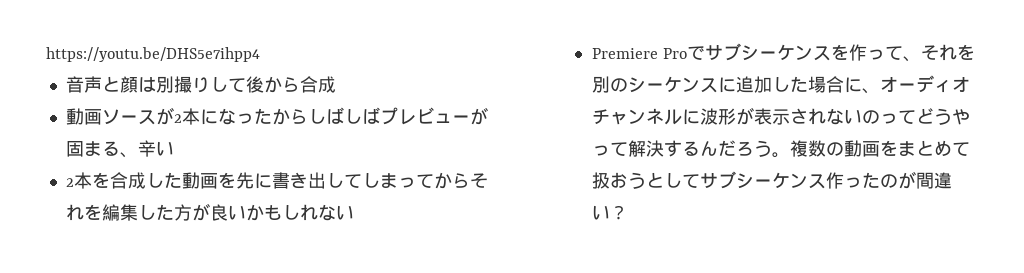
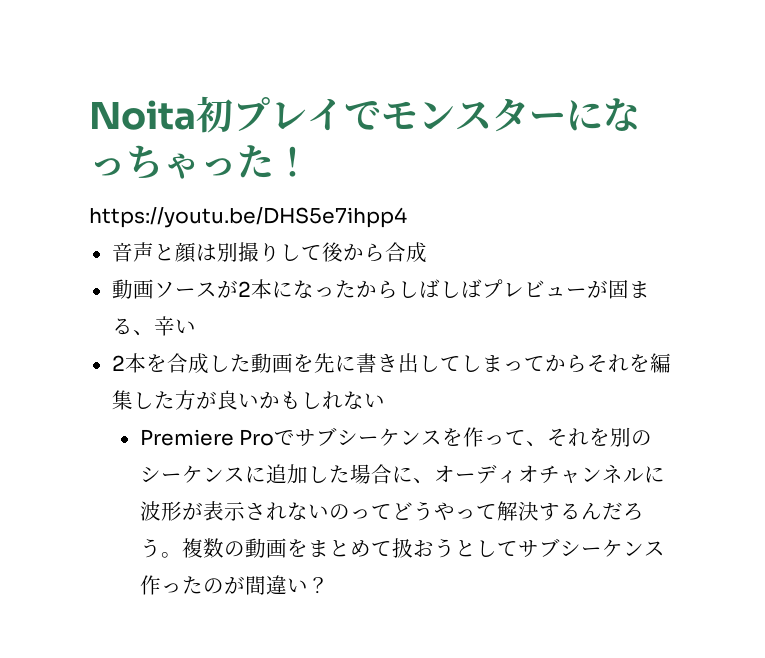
(46, 54) none -> [89,96,640,133] [89,145,311,179] Noita初プレイでモンスターになっちゃった！ //

